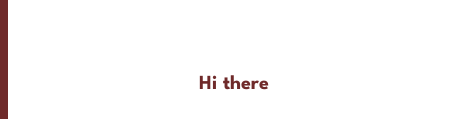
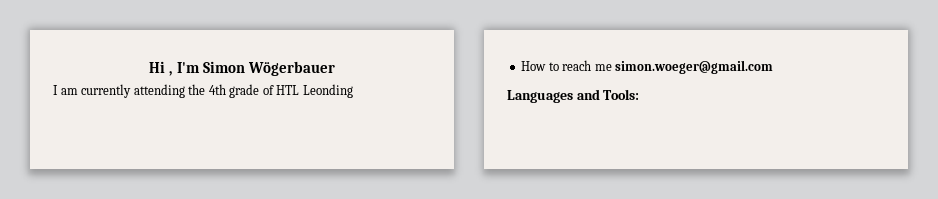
[222,75,269,90] there -> [169,61,335,76] [53,84,353,98] [521,60,774,74] [507,89,640,103] , I'm Simon Wögerbauer // I am currently attending the 4th grade of HTL Leonding // How to reach me simon.woeger@gmail.com // Languages and Tools:

